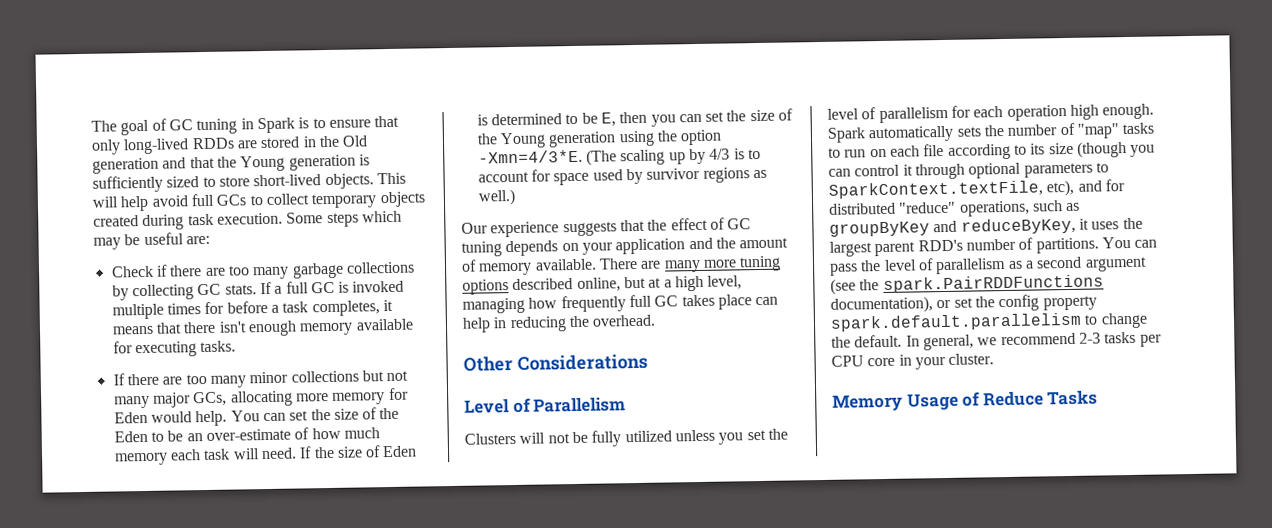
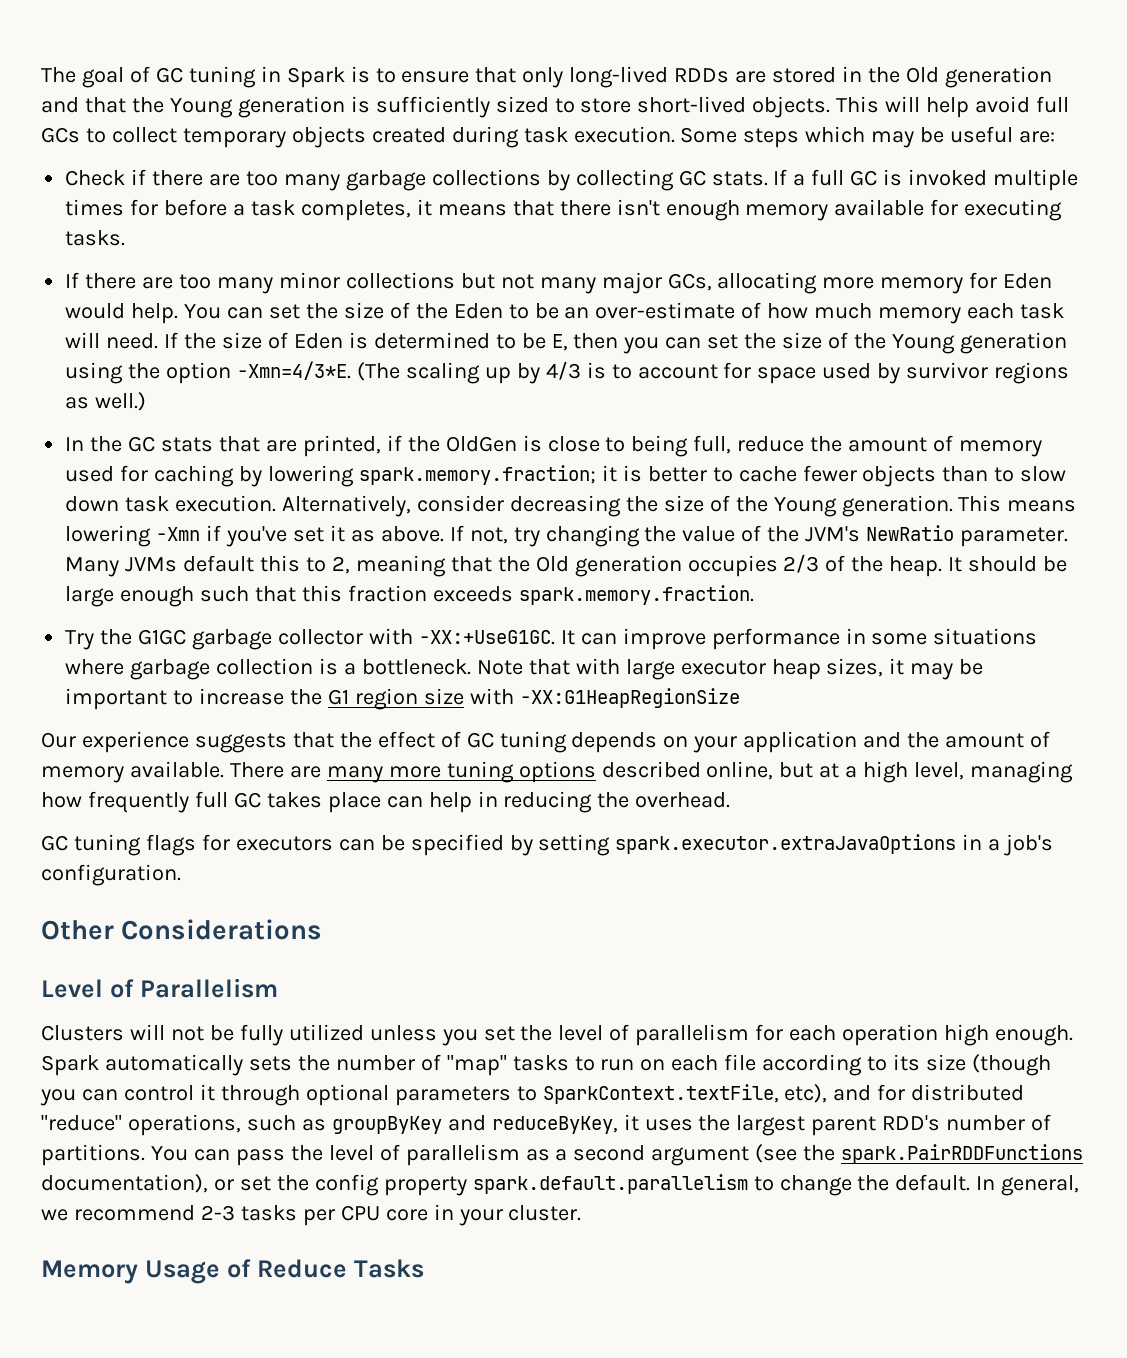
(516, 197) none -> [65,435,1043,457] [65,465,1067,487] [65,495,1077,517] [65,525,1069,547] [65,554,1068,577] [65,585,754,607] [65,628,1038,650] [65,658,984,680] [65,688,740,710] // In the GC stats that are printed, if the OldGen is close to being full, reduce the amount of memory used for caching by lowering spark.memory.fraction; it is better to cache fewer objects than to slow down task execution. Alternatively, consider decreasing the size of the Young generation. This means lowering -Xmn if you've set it as above. If not, try changing the value of the JVM's NewRatio parameter. Many JVMs default this to 2, meaning that the Old generation occupies 2/3 of the heap. It should be large enough such that this fraction exceeds spark.memory.fraction. // Try the G1GC garbage collector with -XX:+UseG1GC. It can improve performance in some situations where garbage collection is a bottleneck. Note that with large executor heap sizes, it may be important to increase the G1 region size with -XX:G1HeapRegionSize
(657, 320) none -> [41,834,1054,856] [41,864,181,886] // GC tuning flags for executors can be specified by setting spark.executor.extraJavaOptions in a job's configuration.

